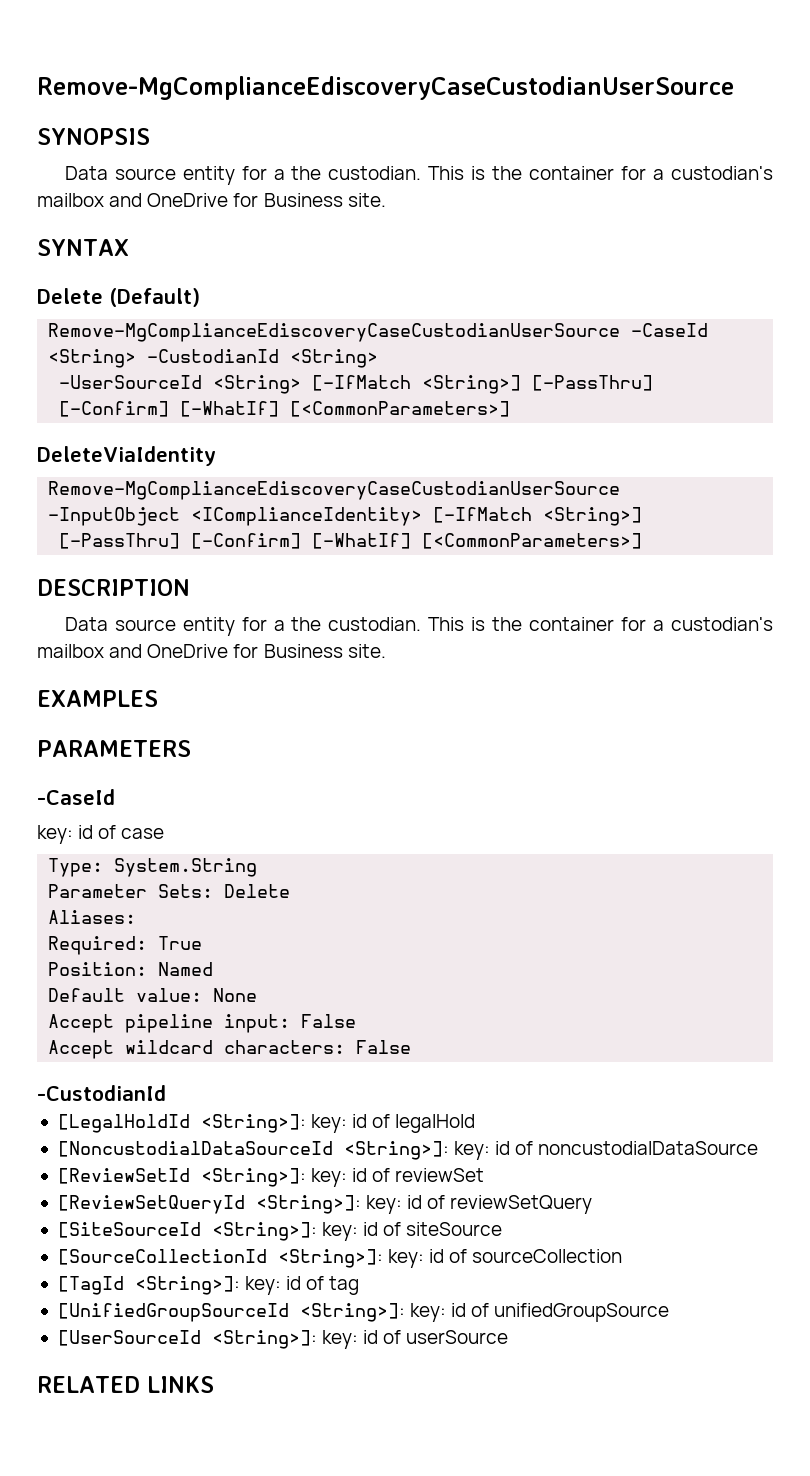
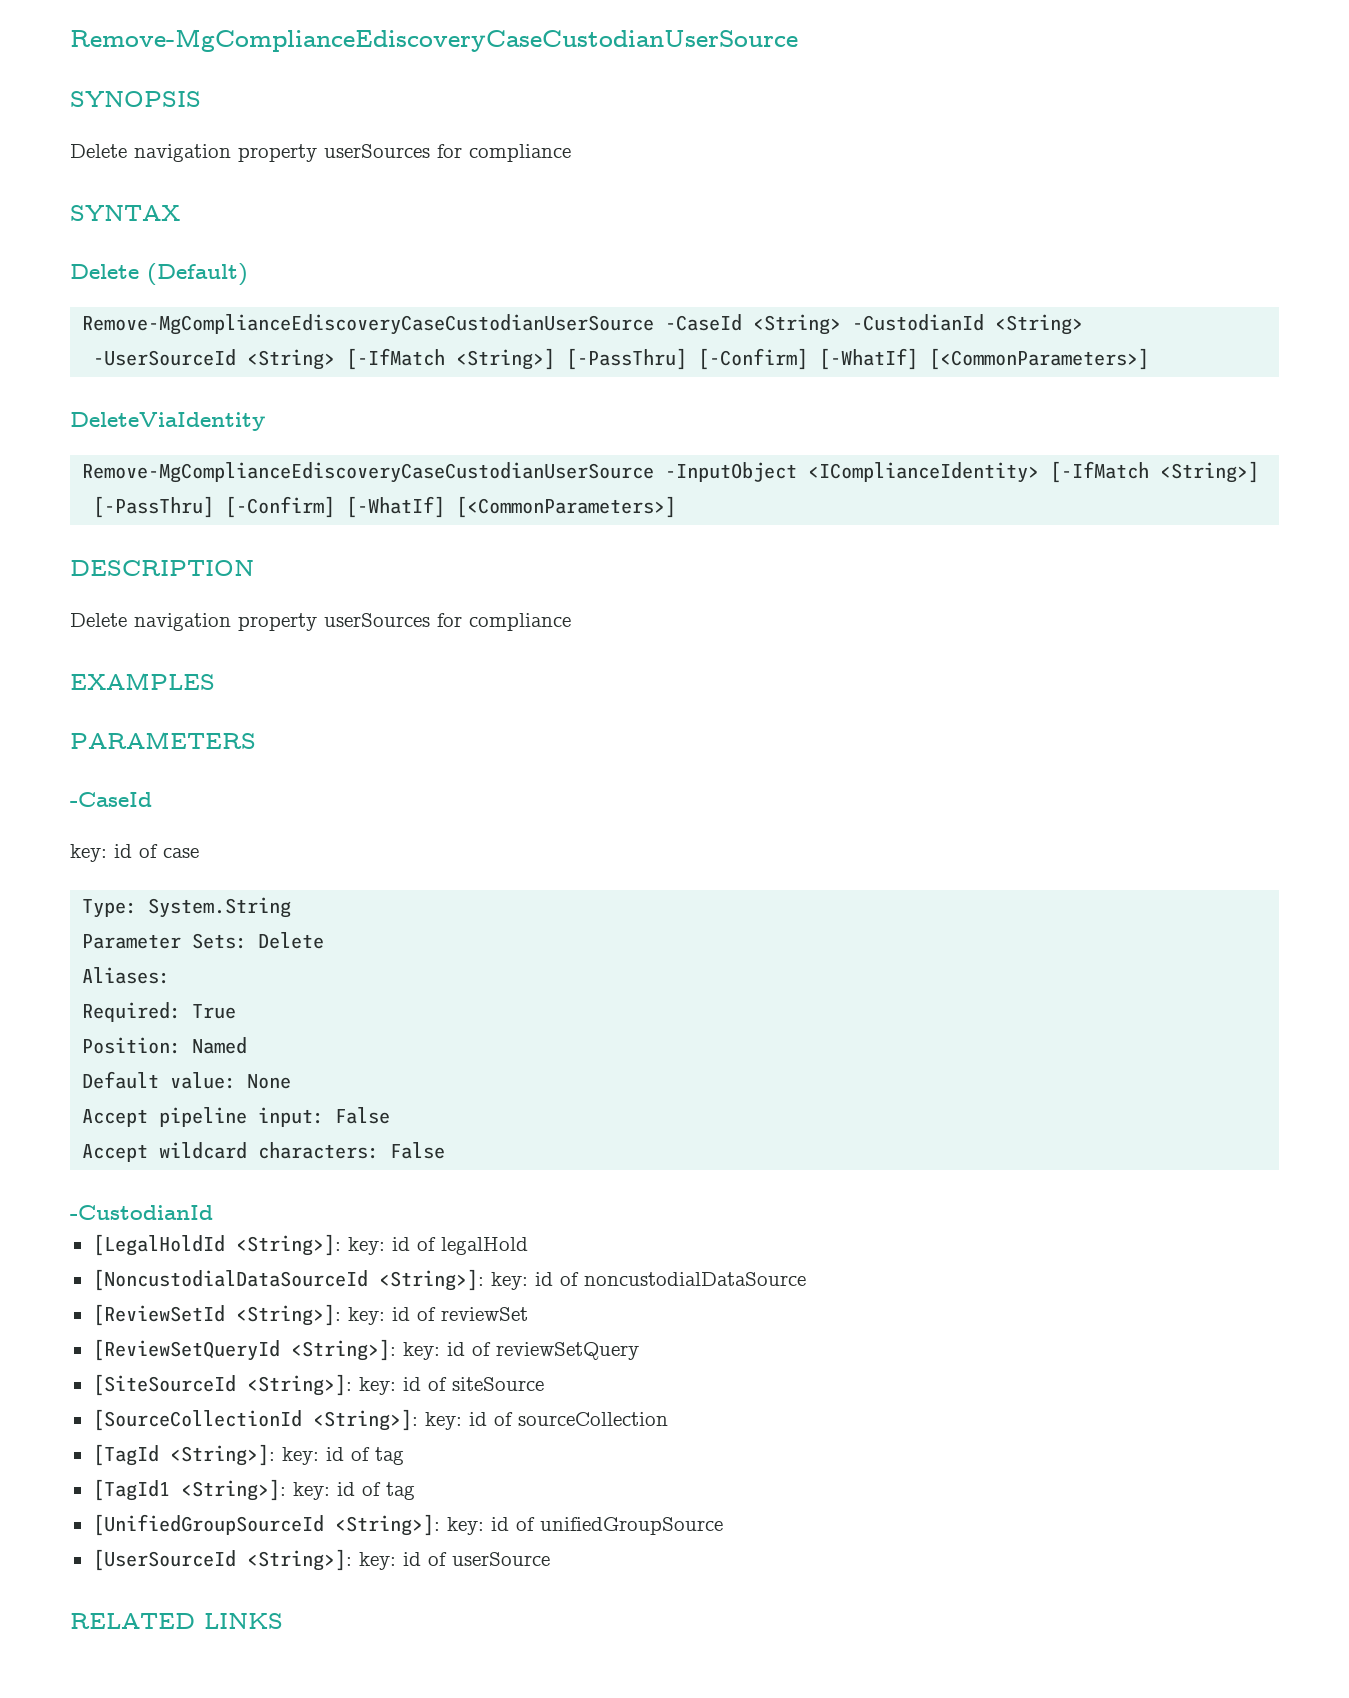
[64,166,774,185] [37,193,386,207] Data source entity for a the custodian. This is the container for a custodian's mailbox and OneDrive for Business site. -> [70,144,571,162] Delete navigation property userSources for compliance
[64,617,774,636] [37,644,386,658] Data source entity for a the custodian. This is the container for a custodian's mailbox and OneDrive for Business site. -> [70,613,571,631] Delete navigation property userSources for compliance
(360, 1285) none -> [92,1479,415,1501] // [TagId1 <String>]: key: id of tag

